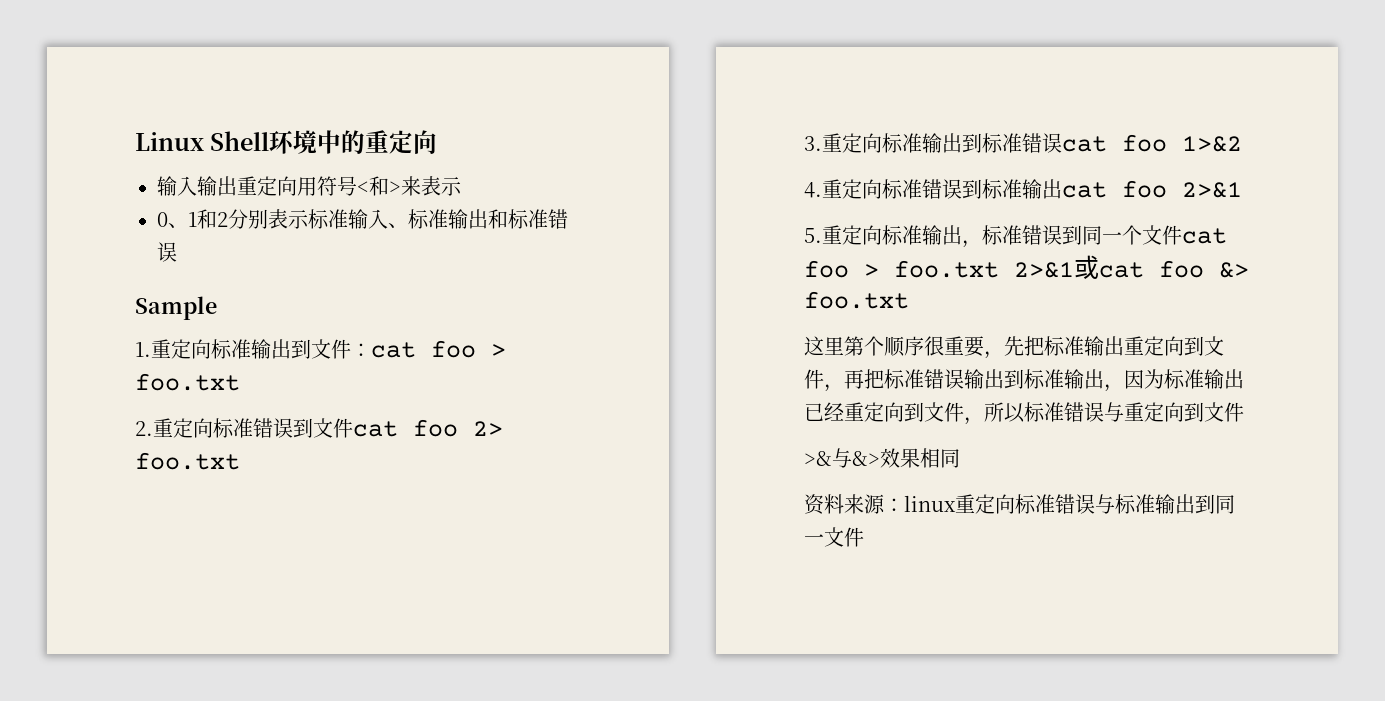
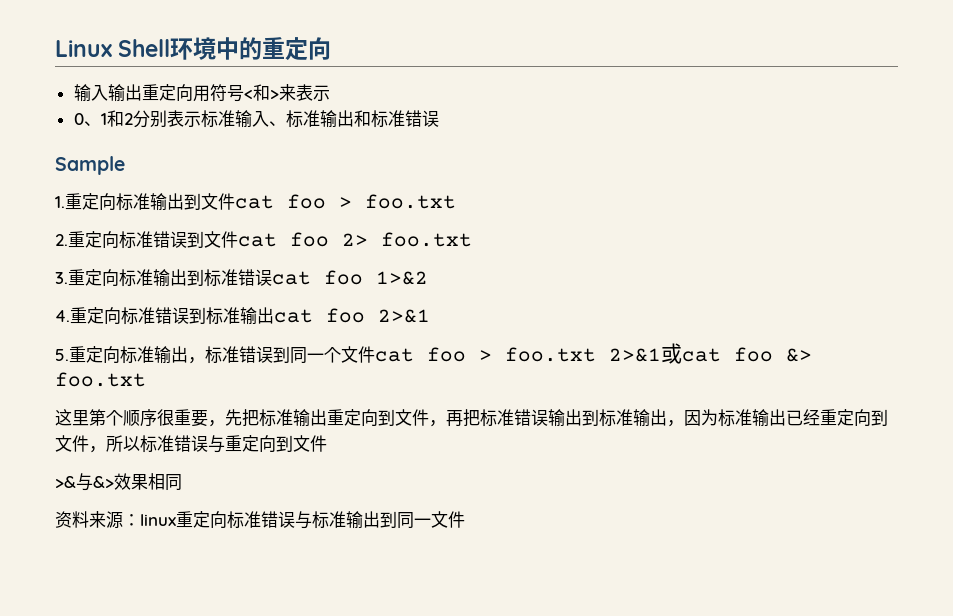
[351,343,371,357] ： -> (235, 201) none

